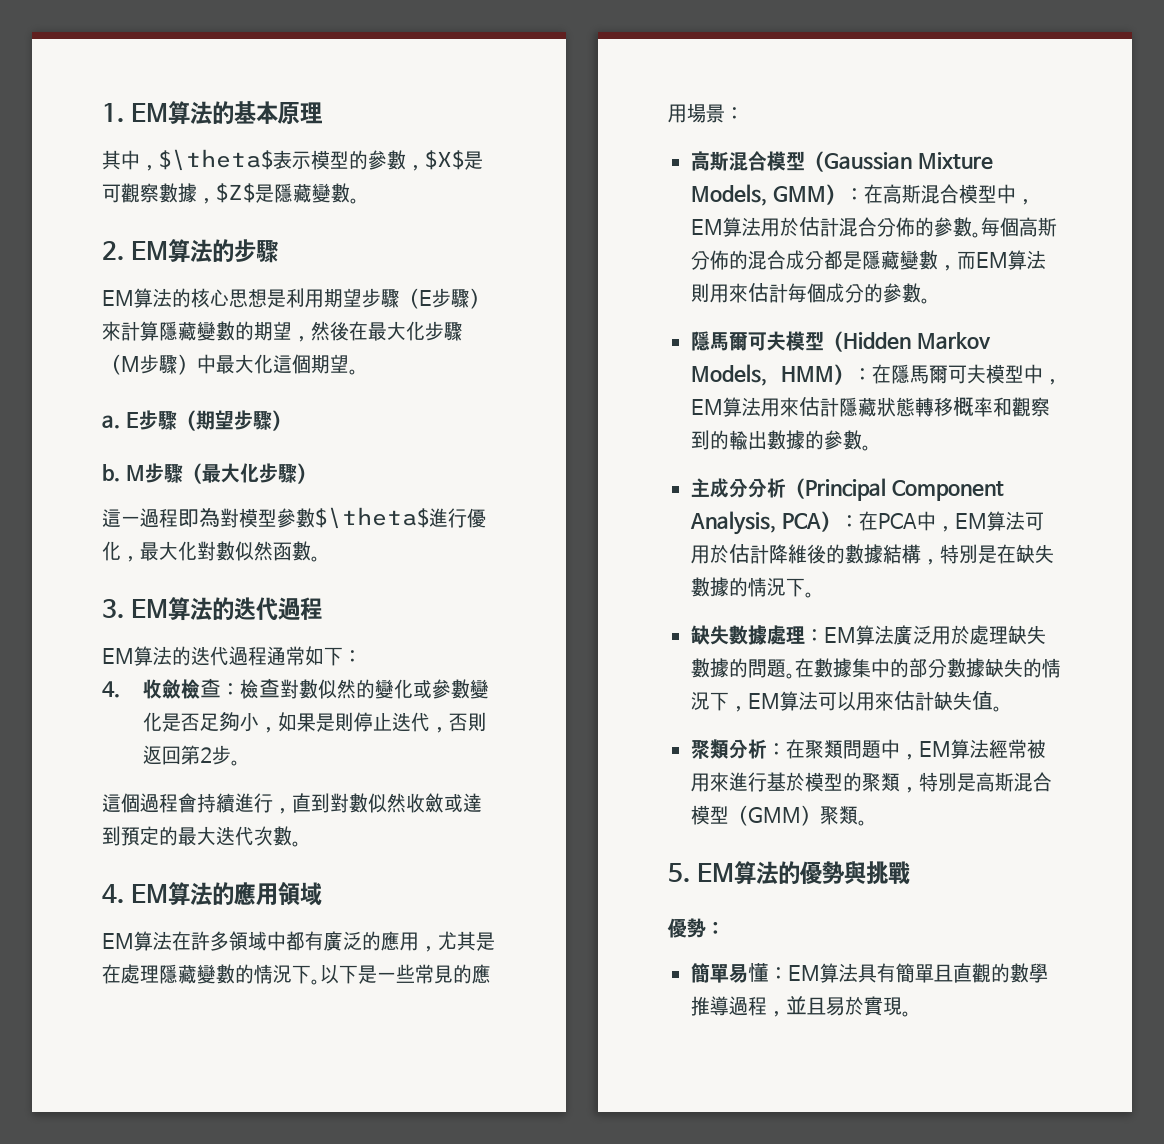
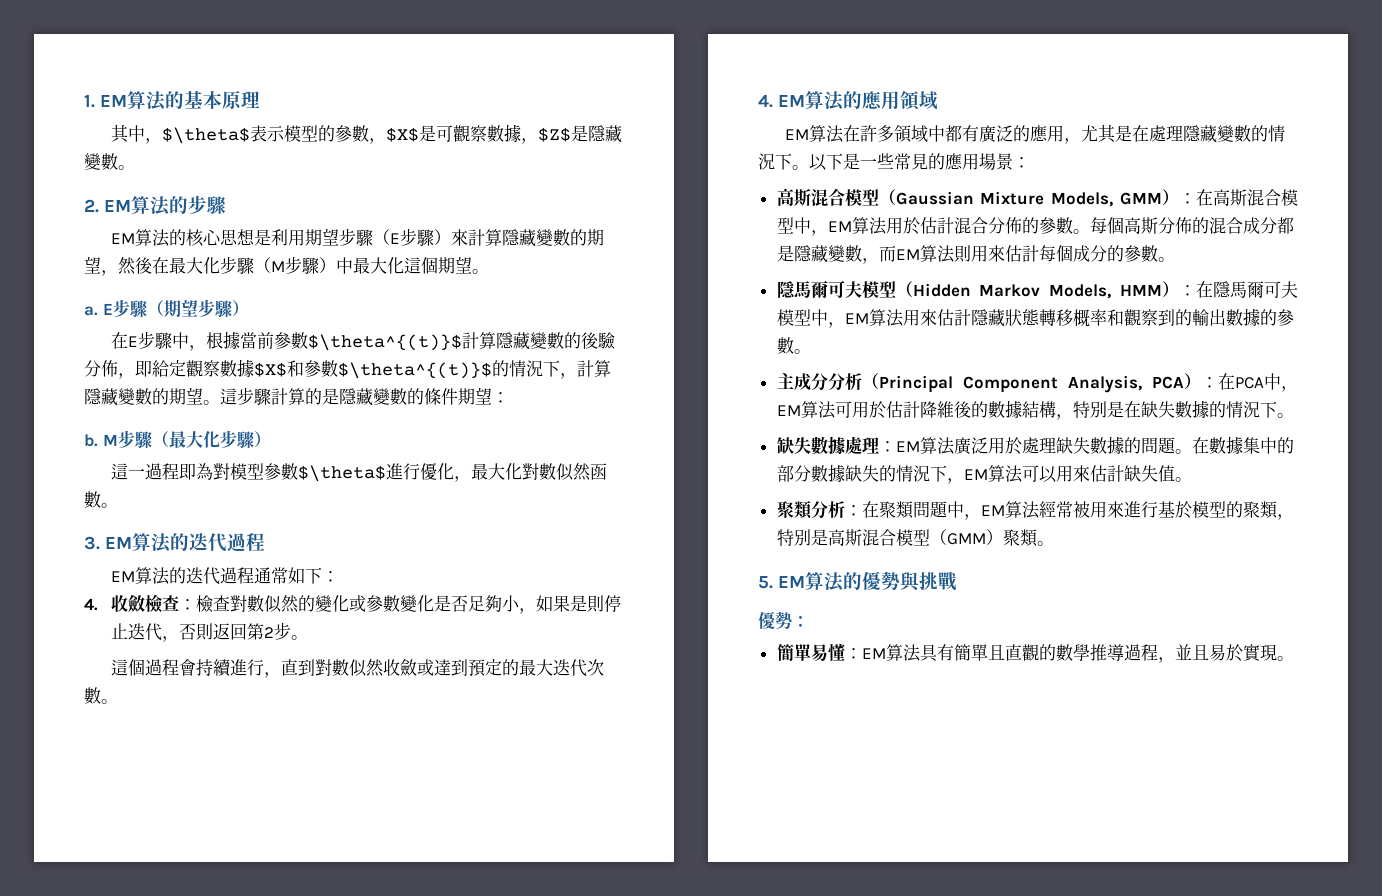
(291, 420) none -> [111,331,617,351] [84,359,611,379] [84,387,509,406] // 在E步驟中，根據當前參數$\theta^{(t)}$計算隱藏變數的後驗分佈，即給定觀察數據$X$和參數$\theta^{(t)}$的情況下，計算隱藏變數的期望。這步驟計算的是隱藏變數的條件期望：

